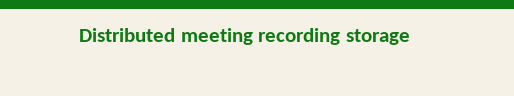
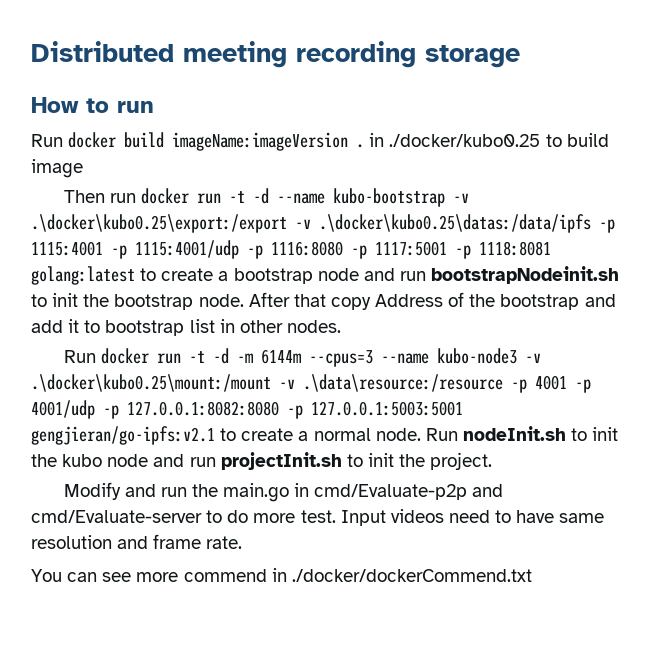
(410, 37) none -> [31,97,154,113] [31,132,609,151] [31,159,83,178] [63,188,469,207] [31,214,615,233] [31,240,551,259] [31,266,620,285] [31,292,616,310] [31,319,341,336] [63,348,541,367] [31,374,591,393] [31,400,463,419] [31,426,619,445] [31,452,493,470] [63,482,504,502] [31,509,605,526] [31,534,243,549] [31,568,532,582] // How to run // Run docker build imageName:imageVersion . in ./docker/kubo0.25 to build image // Then run docker run -t -d --name kubo-bootstrap -v .\docker\kubo0.25\export:/export -v .\docker\kubo0.25\datas:/data/ipfs -p 1115:4001 -p 1115:4001/udp -p 1116:8080 -p 1117:5001 -p 1118:8081 golang:latest to create a bootstrap node and run bootstrapNodeinit.sh to init the bootstrap node. After that copy Address of the bootstrap and add it to bootstrap list in other nodes. // Run docker run -t -d -m 6144m --cpus=3 --name kubo-node3 -v .\docker\kubo0.25\mount:/mount -v .\data\resource:/resource -p 4001 -p 4001/udp -p 127.0.0.1:8082:8080 -p 127.0.0.1:5003:5001 gengjieran/go-ipfs:v2.1 to create a normal node. Run nodeInit.sh to init the kubo node and run projectInit.sh to init the project. // Modify and run the main.go in cmd/Evaluate-p2p and cmd/Evaluate-server to do more test. Input videos need to have same resolution and frame rate. // You can see more commend in ./docker/dockerCommend.txt

